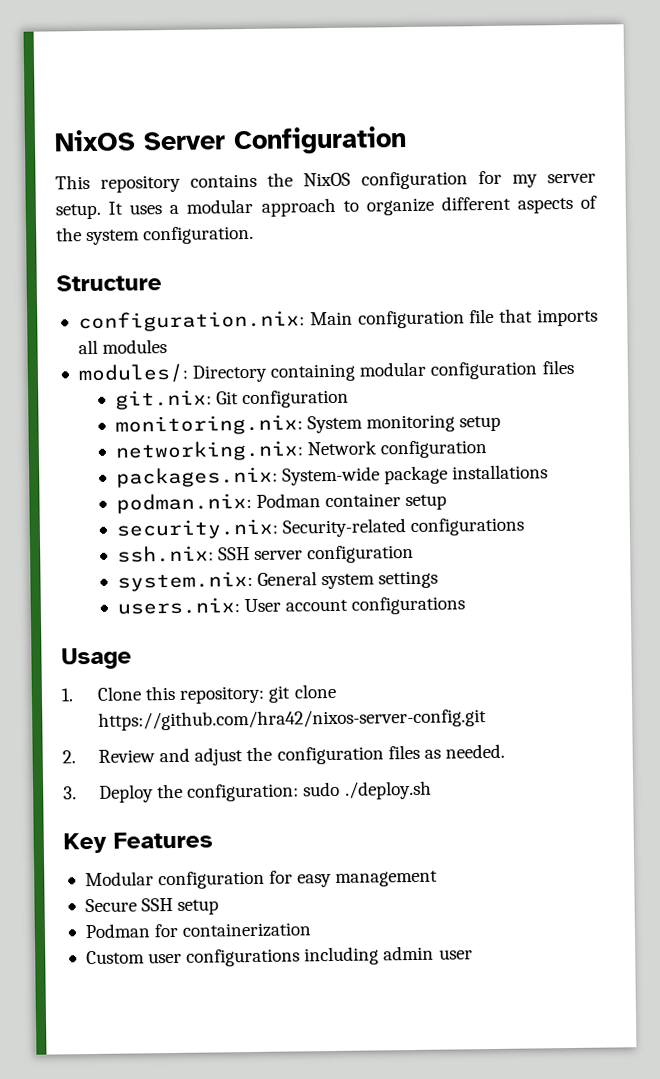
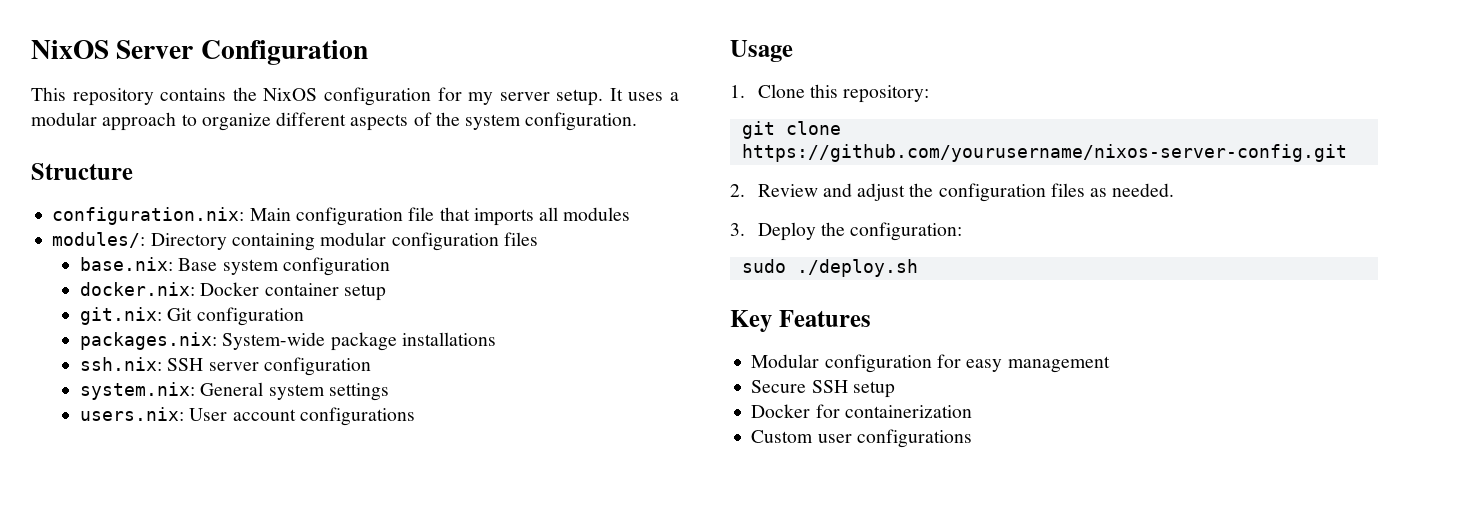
[114,389,350,410] [114,414,502,436] [114,440,488,462] [115,464,549,488] [115,492,448,514] [115,517,525,540] git.nix: Git configuration // monitoring.nix: System monitoring setup // networking.nix: Network configuration // packages.nix: System-wide package installations // podman.nix: Podman container setup // security.nix: Security-related configurations -> [80,257,390,276] [80,282,386,301] [80,307,304,326] [80,332,496,351] base.nix: Base system configuration // docker.nix: Docker container setup // git.nix: Git configuration // packages.nix: System-wide package installations
(266, 694) none -> (930, 94) //
[98,708,488,731] https://github.com/hra42/nixos-server-config.git -> [741,144,1347,162] https://github.com/yourusername/nixos-server-config.git
(300, 792) none -> (963, 231) //
[84,923,150,939] Podman -> [751,404,811,418] Docker
[304,945,473,966] including admin user -> (972, 438) none

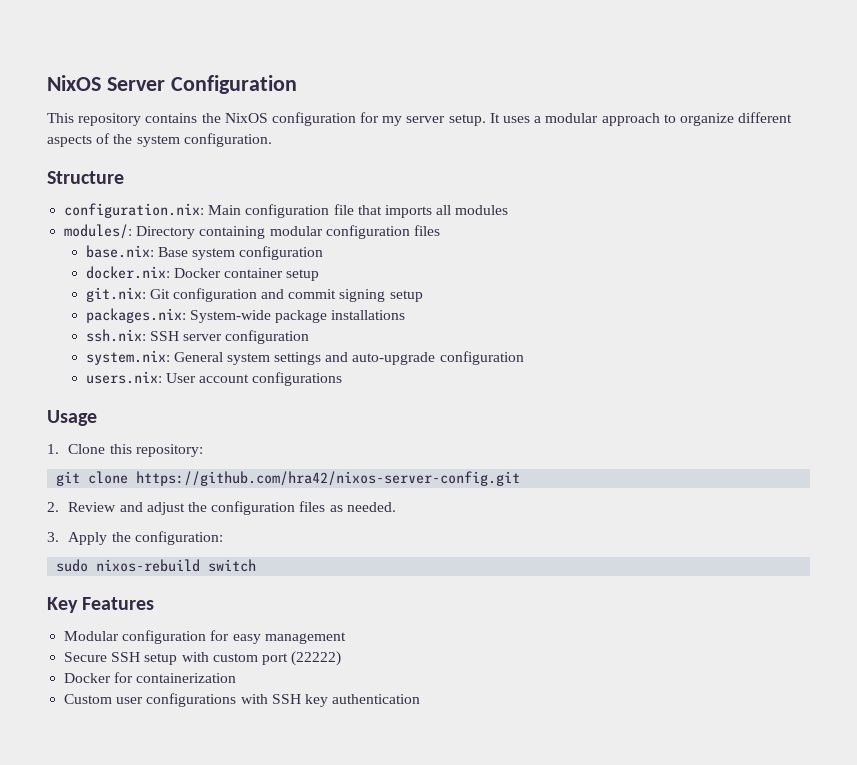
(304, 316) none -> [261,289,423,302] and commit signing setup
(389, 392) none -> [325,351,524,365] and auto-upgrade configuration
[741,144,1347,162] https://github.com/yourusername/nixos-server-config.git -> [136,471,521,486] https://github.com/hra42/nixos-server-config.git
[757,222,816,241] Deploy -> [68,532,108,545] Apply
[796,259,918,277] ./deploy.sh -> [96,559,257,572] nixos-rebuild switch
(895, 389) none -> [181,651,342,666] with custom port (22222)
(972, 438) none -> [240,694,421,707] with SSH key authentication

